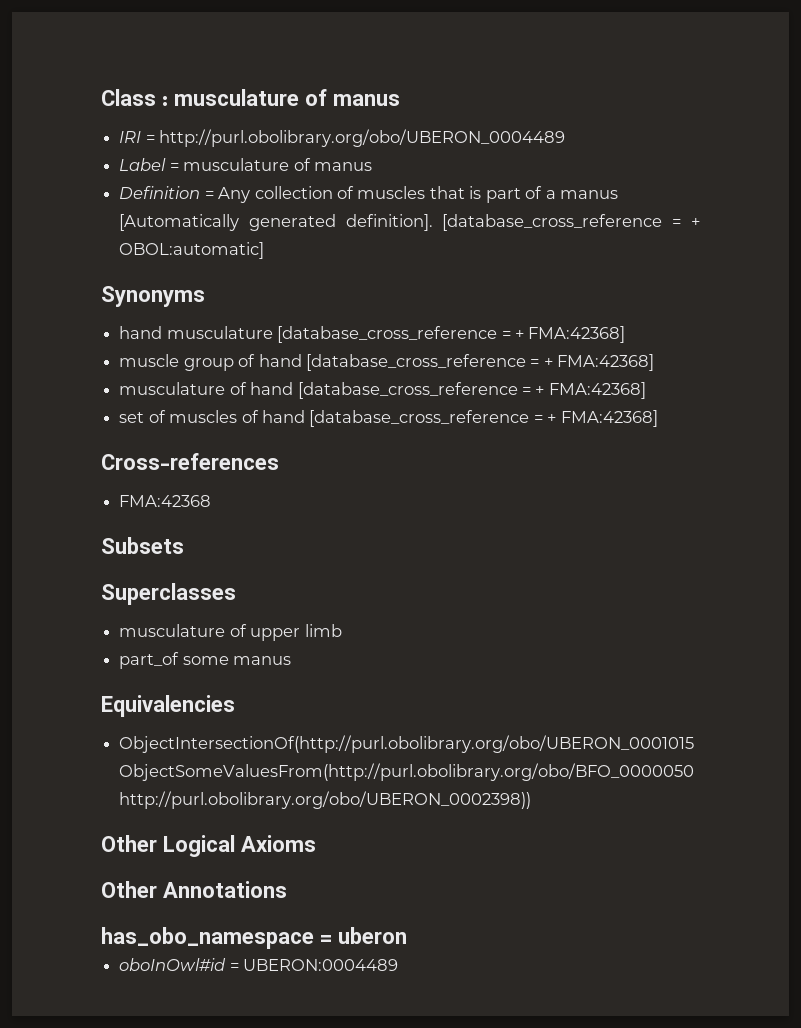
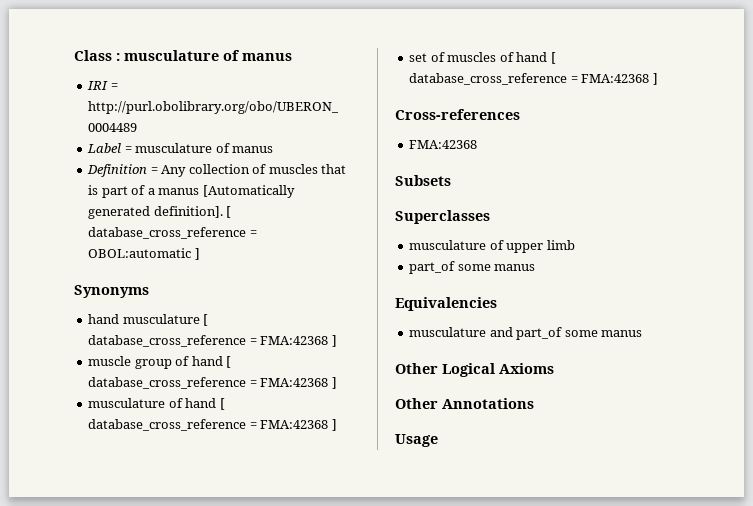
[442,214,700,231] [119,242,265,259] [101,286,205,307] [119,326,626,343] [119,354,655,371] [119,382,646,399] [database_cross_reference = + OBOL:automatic] // Synonyms // hand musculature [database_cross_reference = + FMA:42368] // muscle group of hand [database_cross_reference = + FMA:42368] // musculature of hand [database_cross_reference = + FMA:42368] -> [226,206,232,218] [88,227,257,239] [88,248,200,260] [74,285,149,298] [88,314,209,326] [88,335,337,347] [88,356,232,369] [88,377,337,389] [88,398,225,410] [88,419,337,431] [ database_cross_reference = OBOL:automatic ] // Synonyms // hand musculature [ database_cross_reference = FMA:42368 ] // muscle group of hand [ database_cross_reference = FMA:42368 ] // musculature of hand [ database_cross_reference = FMA:42368 ]
[309,410,658,427] [database_cross_reference = + FMA:42368] -> [550,52,556,64] [409,73,658,85] [ database_cross_reference = FMA:42368 ]
[119,735,695,753] [119,763,695,781] [119,791,532,809] ObjectIntersectionOf(http://purl.obolibrary.org/obo/UBERON_0001015 ObjectSomeValuesFrom(http://purl.obolibrary.org/obo/BFO_0000050 http://purl.obolibrary.org/obo/UBERON_0002398)) -> [409,327,643,340] musculature and part_of some manus
[101,927,407,949] [119,958,399,971] has_obo_namespace = uberon // oboInOwl#id = UBERON:0004489 -> [395,434,438,447] Usage

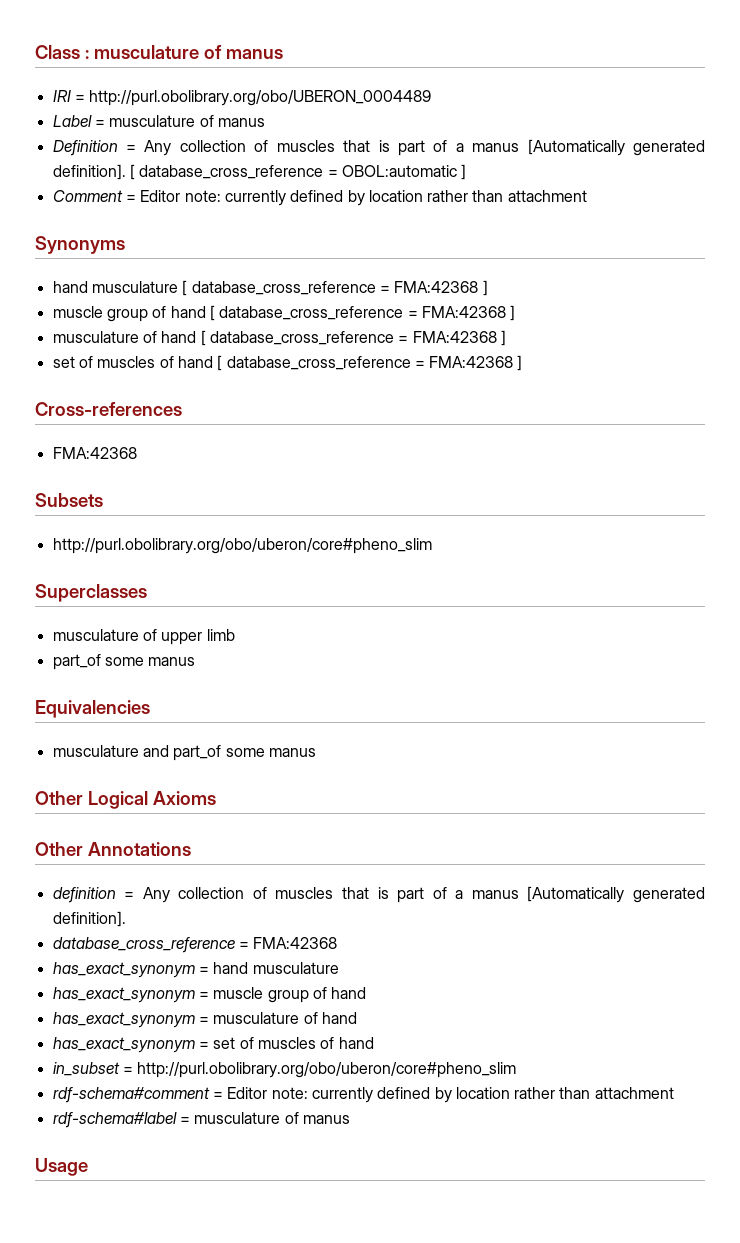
(200, 254) none -> [52,190,587,206] // Comment = Editor note: currently defined by location rather than attachment
(451, 180) none -> [52,538,432,554] // http://purl.obolibrary.org/obo/uberon/core#pheno_slim
(534, 403) none -> [52,886,706,903] [52,911,126,927] [52,937,338,953] [52,962,339,978] [52,987,367,1003] [52,1012,357,1028] [52,1037,374,1053] [52,1062,517,1078] [52,1087,674,1103] [52,1112,350,1128] // definition = Any collection of muscles that is part of a manus [Automatically generated definition]. // database_cross_reference = FMA:42368 // has_exact_synonym = hand musculature // has_exact_synonym = muscle group of hand // has_exact_synonym = musculature of hand // has_exact_synonym = set of muscles of hand // in_subset = http://purl.obolibrary.org/obo/uberon/core#pheno_slim // rdf-schema#comment = Editor note: currently defined by location rather than attachment // rdf-schema#label = musculature of manus

